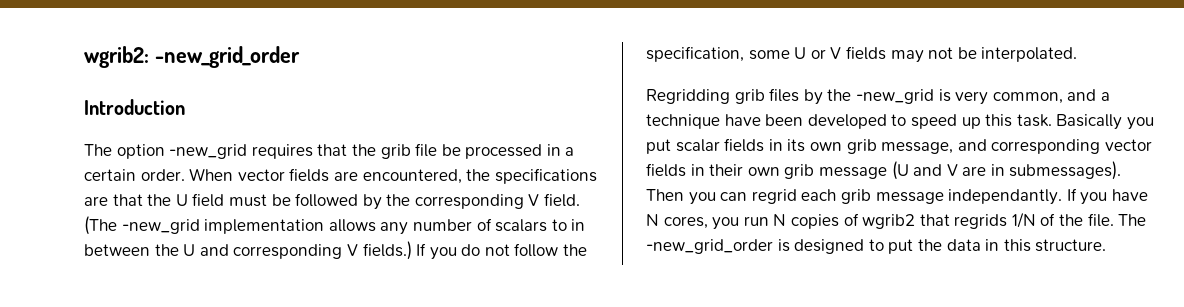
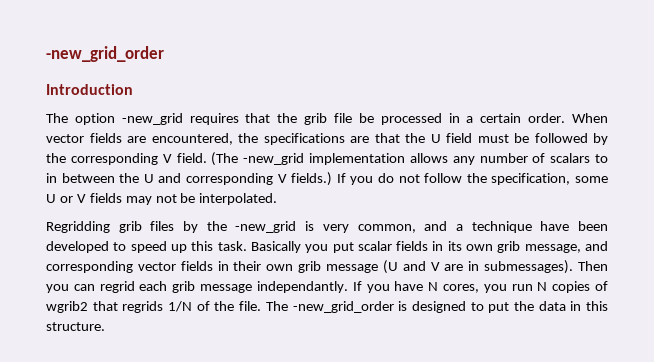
[84,46,149,68] wgrib2: -> (46, 54) none

